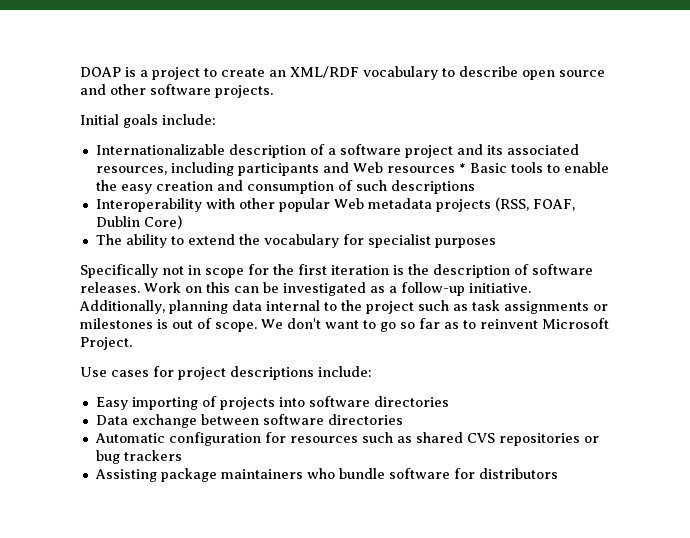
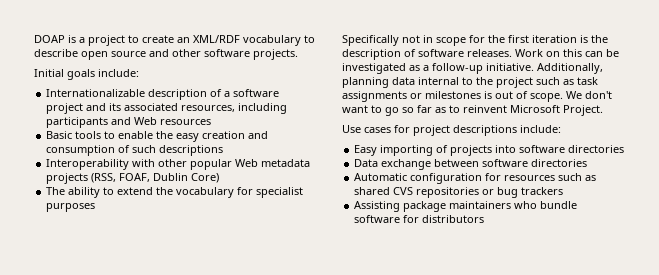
[458,163,466,173] * -> (212, 122) //

